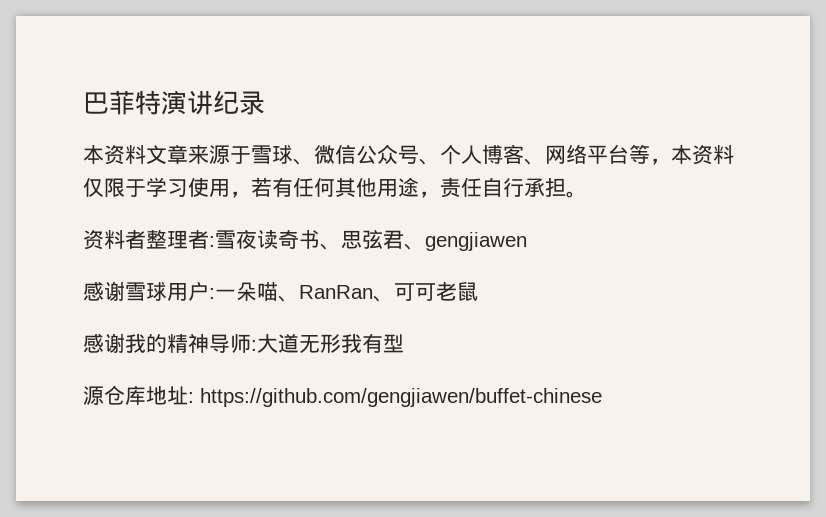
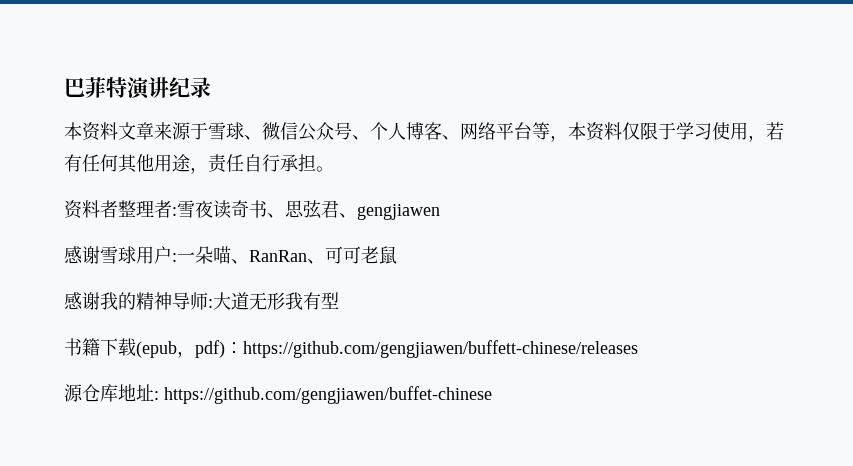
(404, 343) none -> [64,338,638,358] // 书籍下载(epub，pdf)：https://github.com/gengjiawen/buffett-chinese/releases

